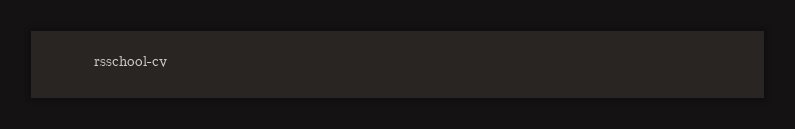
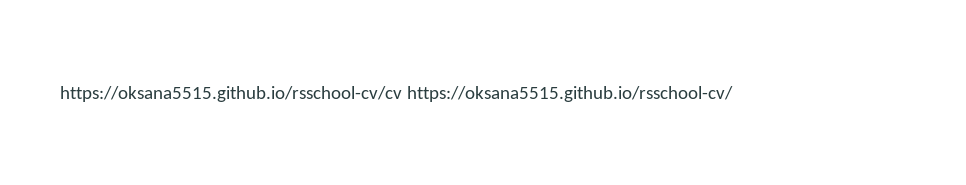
[94,56,167,68] rsschool-cv -> [60,86,733,102] https://oksana5515.github.io/rsschool-cv/cv https://oksana5515.github.io/rsschool-cv/

